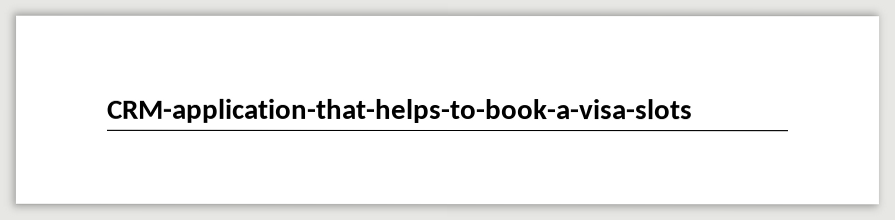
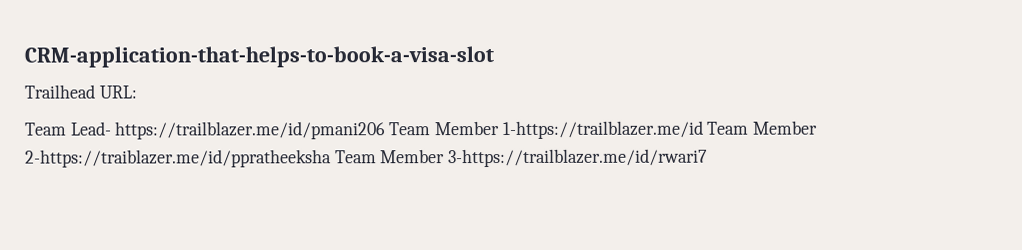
[106,98,693,124] CRM-application-that-helps-to-book-a-visa-slots -> [24,46,494,68] [24,84,137,99] [24,120,819,140] [25,148,709,168] CRM-application-that-helps-to-book-a-visa-slot // Trailhead URL: // Team Lead- https://trailblazer.me/id/pmani206 Team Member 1-https://trailblazer.me/id Team Member 2-https://traiblazer.me/id/ppratheeksha Team Member 3-https://trailblazer.me/id/rwari7

